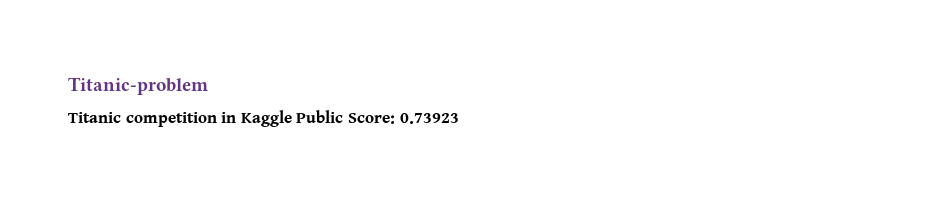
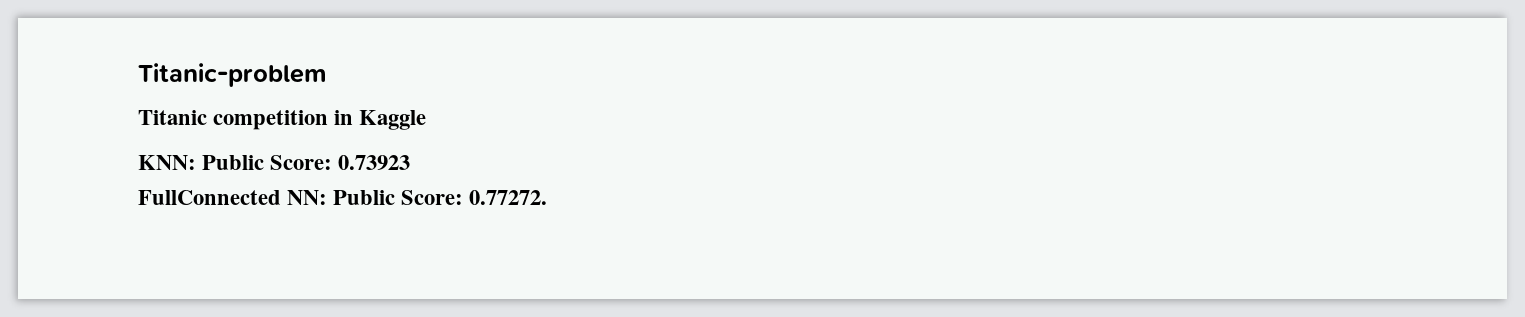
(292, 118) none -> [138,155,196,170] // KNN:
(459, 118) none -> [138,190,548,205] // FullConnected NN: Public Score: 0.77272.

